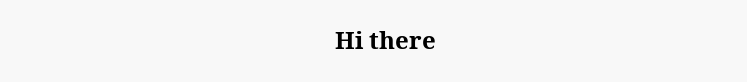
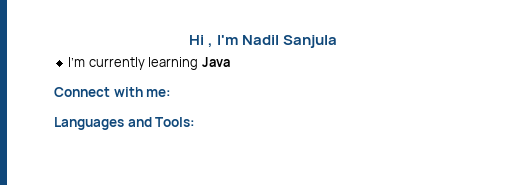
[369,31,437,49] there -> [207,35,338,48] [68,57,230,70] [54,87,172,97] [54,117,196,130] , I'm Nadil Sanjula // I’m currently learning Java // Connect with me: // Languages and Tools:

